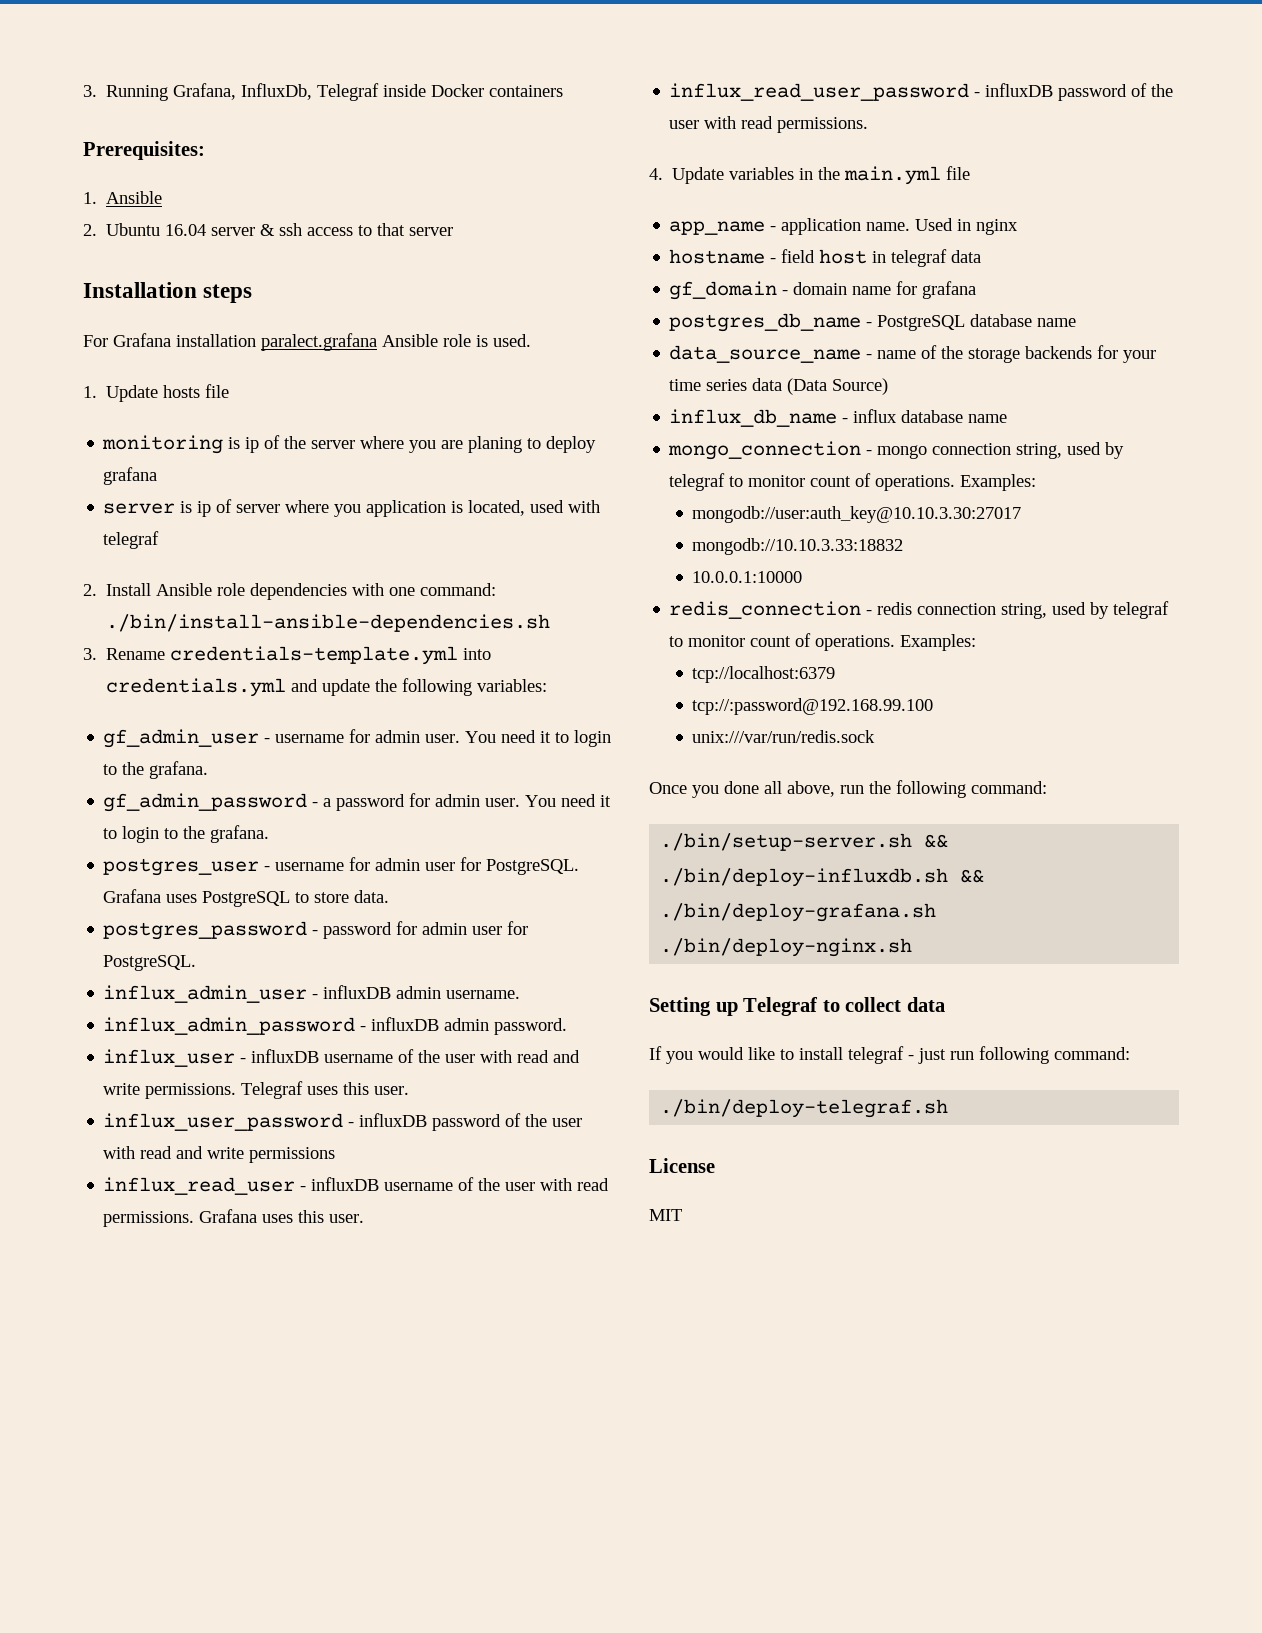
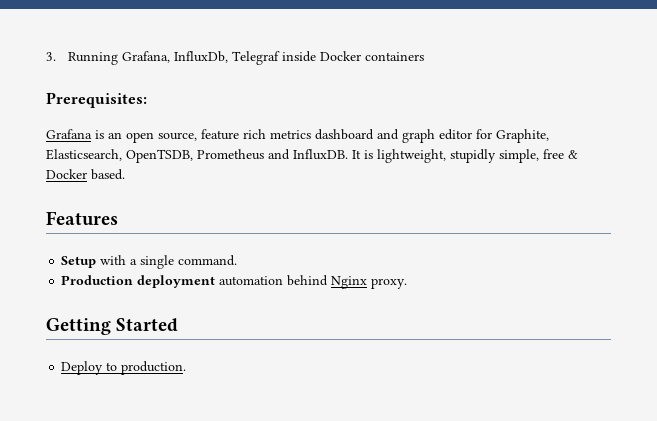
[83,191,163,204] [83,223,454,236] [83,282,253,303] [83,333,531,351] [83,384,230,402] [102,435,597,454] [103,467,158,485] [103,499,601,517] [103,531,160,549] [83,583,497,600] [106,614,551,632] [83,646,492,665] [106,678,548,697] [103,729,612,748] [103,761,209,779] [103,793,612,812] [103,825,270,843] [103,857,580,876] [103,889,390,907] [103,921,529,940] [103,955,197,971] [103,985,521,1003] [103,1017,568,1035] [103,1049,581,1067] [103,1081,410,1099] [103,1113,583,1131] [103,1146,336,1163] [103,1177,610,1195] [103,1209,365,1227] [669,83,1174,101] [669,116,869,133] [649,166,971,185] [669,218,1019,235] [669,249,982,267] [669,281,977,300] [669,313,1077,332] [669,345,1157,363] [669,378,889,395] [669,409,1008,427] [668,441,1125,460] [669,473,1037,491] [692,506,1022,523] [692,538,904,555] [692,571,803,583] [669,601,1170,619] [669,633,977,651] [692,666,836,683] [692,698,934,715] [692,730,876,743] [649,780,1047,798] [660,833,949,851] [660,868,985,887] [660,903,937,922] [660,938,913,957] [649,997,945,1016] [649,1046,1130,1064] [660,1099,949,1118] [649,1158,715,1173] [649,1209,682,1221] 1. Ansible // 2. Ubuntu 16.04 server & ssh access to that server // Installation steps // For Grafana installation paralect.grafana Ansible role is used. // 1. Update hosts file // monitoring is ip of the server where you are planing to deploy grafana // server is ip of server where you application is located, used with telegraf // 2. Install Ansible role dependencies with one command: ./bin/install-ansible-dependencies.sh // 3. Rename credentials-template.yml into credentials.yml and update the following variables: // gf_admin_user - username for admin user. You need it to login to the grafana. // gf_admin_password - a password for admin user. You need it to login to the grafana. // postgres_user - username for admin user for PostgreSQL. Grafana uses PostgreSQL to store data. // postgres_password - password for admin user for PostgreSQL. // influx_admin_user - influxDB admin username. // influx_admin_password - influxDB admin password. // influx_user - influxDB username of the user with read and write permissions. Telegraf uses this user. // influx_user_password - influxDB password of the user with read and write permissions // influx_read_user - influxDB username of the user with read permissions. Grafana uses this user. // influx_read_user_password - influxDB password of the user with read permissions. // 4. Update variables in the main.yml file // app_name - application name. Used in nginx // hostname - field host in telegraf data // gf_domain - domain name for grafana // postgres_db_name - PostgreSQL database name // data_source_name - name of the storage backends for your time series data (Data Source) // influx_db_name - influx database name // mongo_connection - mongo connection string, used by telegraf to monitor count of operations. Examples: // mongodb://user:auth_key@10.10.3.30:27017 // mongodb://10.10.3.33:18832 // 10.0.0.1:10000 // redis_connection - redis connection string, used by telegraf to monitor count of operations. Examples: // tcp://localhost:6379 // tcp://:password@192.168.99.100 // unix:///var/run/redis.sock // Once you done all above, run the following command: // ./bin/setup-server.sh && ./bin/deploy-influxdb.sh && ./bin/deploy-grafana.sh ./bin/deploy-nginx.sh // Setting up Telegraf to collect data // If you would like to install telegraf - just run following command: // ./bin/deploy-telegraf.sh // License // MIT -> [46,129,549,143] [46,149,578,163] [46,169,125,180] [46,211,118,226] [61,255,238,269] [61,275,408,289] [46,318,179,335] [61,361,187,375] Grafana is an open source, feature rich metrics dashboard and graph editor for Graphite, Elasticsearch, OpenTSDB, Prometheus and InfluxDB. It is lightweight, stupidly simple, free & Docker based. // Features // Setup with a single command. // Production deployment automation behind Nginx proxy. // Getting Started // Deploy to production.

